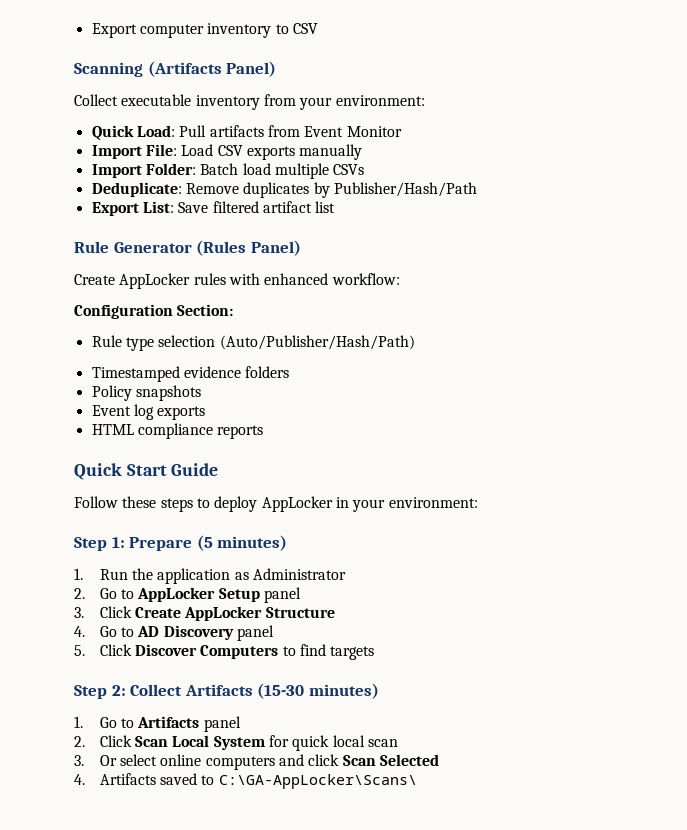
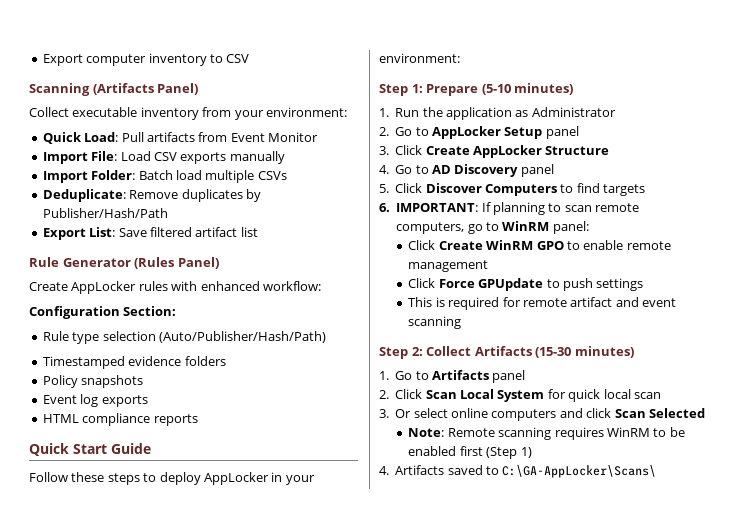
[196,535,213,551] (5 -> [481,84,511,95] (5-10
(375, 653) none -> [379,202,640,215] [396,221,589,234] [408,240,671,250] [408,260,489,272] [408,278,644,291] [408,297,677,310] [408,316,462,329] // 6. IMPORTANT: If planning to scan remote computers, go to WinRM panel: // Click Create WinRM GPO to enable remote management // Click Force GPUpdate to push settings // This is required for remote artifact and event scanning
(440, 760) none -> [408,427,685,440] [408,446,532,459] // Note: Remote scanning requires WinRM to be enabled first (Step 1)

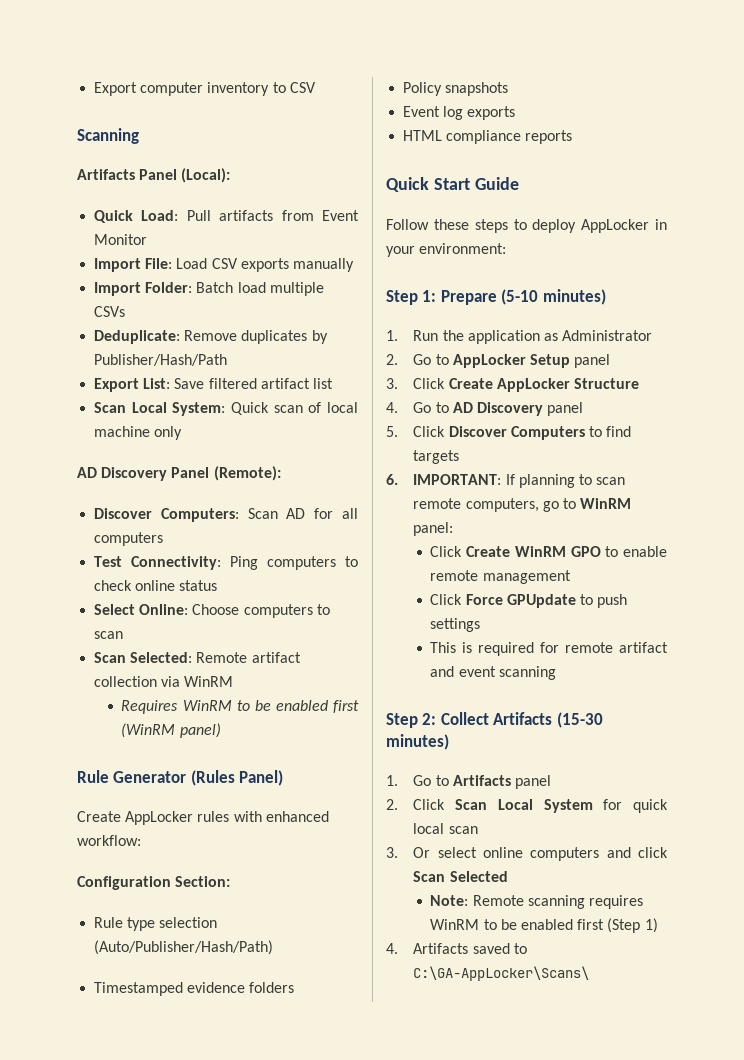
[92,83,199,95] [29,107,347,120] (Artifacts Panel) // Collect executable inventory from your environment: -> [77,168,231,183] // Artifacts Panel (Local):
(258, 232) none -> [94,402,358,416] [94,426,183,440] [77,466,281,481] [94,508,358,522] [94,532,164,546] [94,556,358,570] [94,580,218,591] [94,604,330,618] [94,631,124,639] [94,652,301,663] [94,676,234,687] [121,700,359,714] [121,723,221,738] // Scan Local System: Quick scan of local machine only // AD Discovery Panel (Remote): // Discover Computers: Scan AD for all computers // Test Connectivity: Ping computers to check online status // Select Online: Choose computers to scan // Scan Selected: Remote artifact collection via WinRM // Requires WinRM to be enabled first (WinRM panel)

